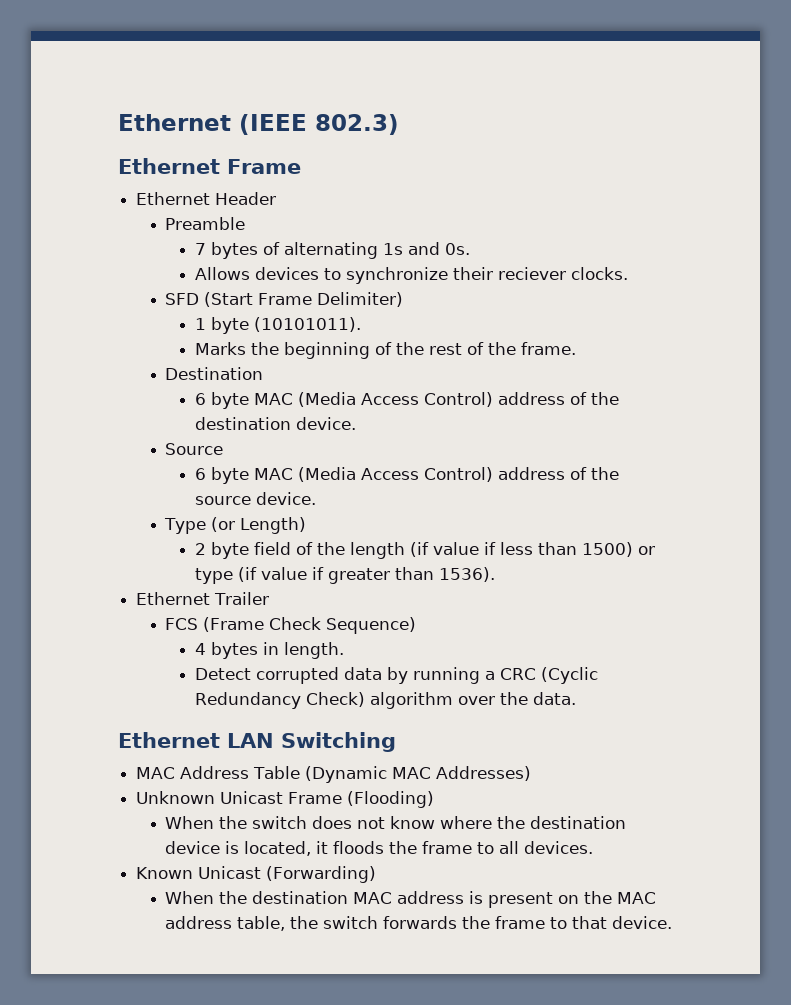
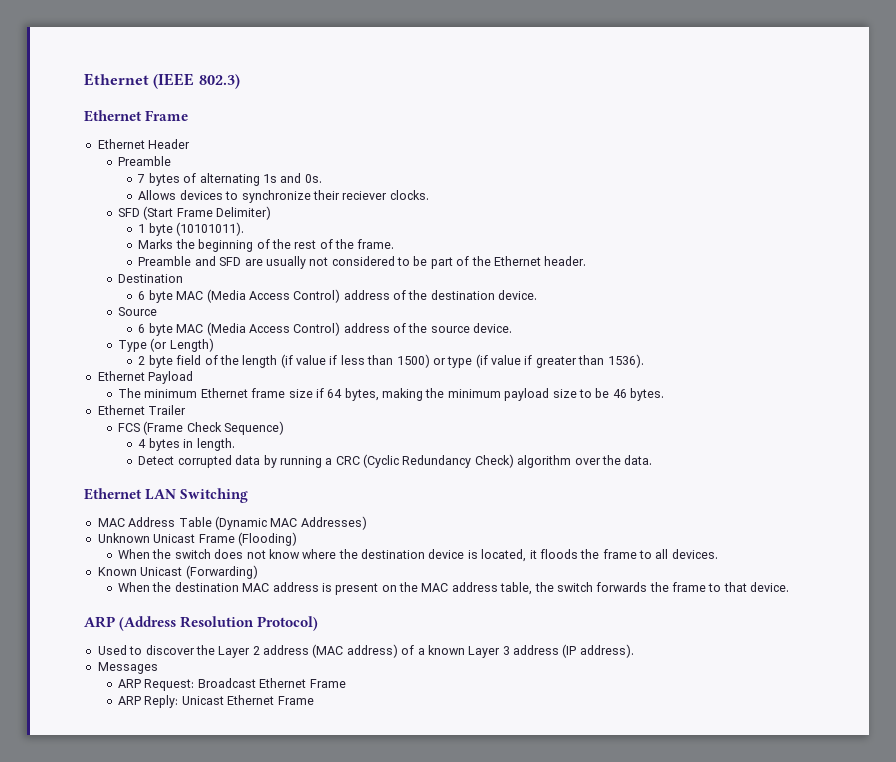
(576, 348) none -> [138,256,587,269] // Preamble and SFD are usually not considered to be part of the Ethernet header.
(495, 574) none -> [97,371,194,384] [118,388,665,401] // Ethernet Payload // The minimum Ethernet frame size if 64 bytes, making the minimum payload size to be 46 bytes.
(673, 922) none -> [84,616,319,631] [97,644,634,658] [97,662,158,674] [118,678,346,691] [118,695,314,708] // ARP (Address Resolution Protocol) // Used to discover the Layer 2 address (MAC address) of a known Layer 3 address (IP address). // Messages // ARP Request: Broadcast Ethernet Frame // ARP Reply: Unicast Ethernet Frame

